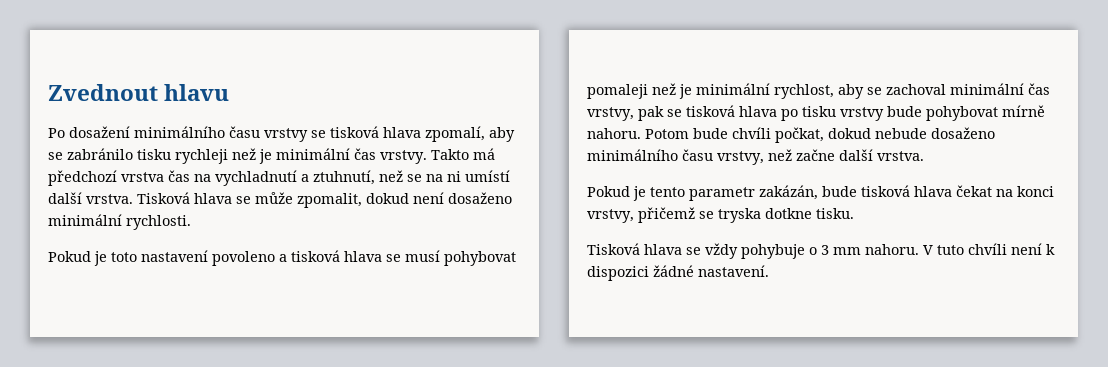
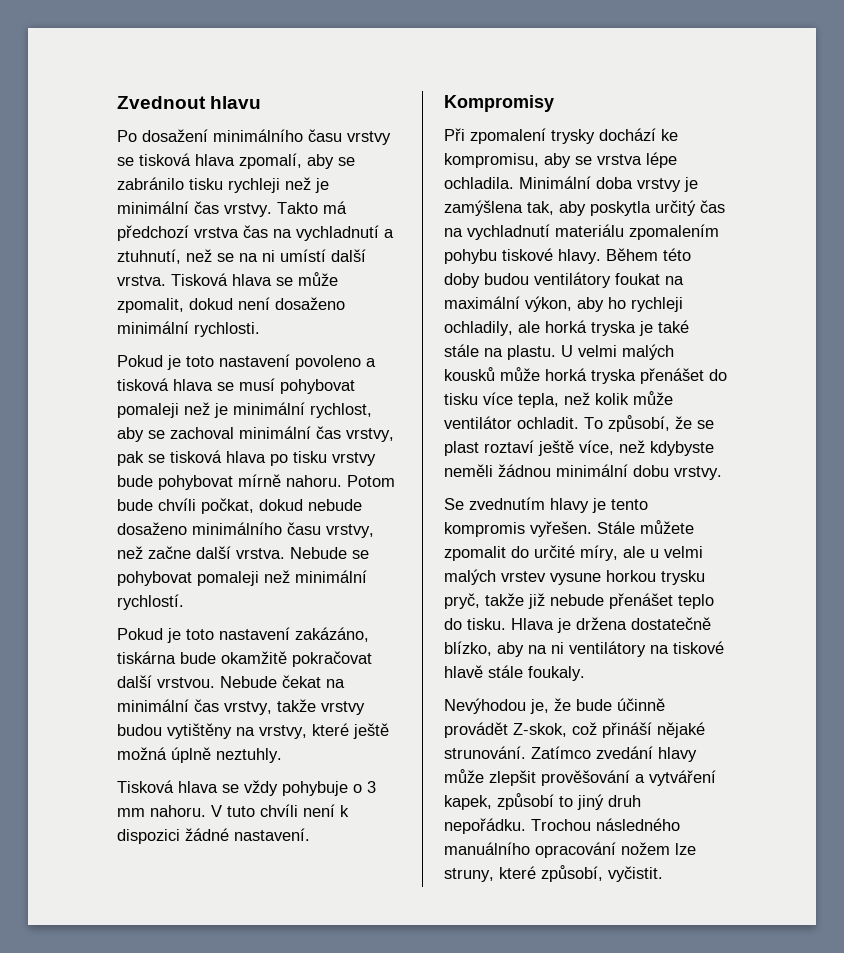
[587,185,1054,201] [587,207,854,223] // Pokud je tento parametr zakázán, bude tisková hlava čekat na konci vrstvy, přičemž se tryska dotkne tisku. -> [290,547,369,559] [117,570,367,586] [117,594,184,610] [117,627,369,643] [117,651,372,667] [117,675,345,688] [117,699,365,715] [117,723,389,739] [117,747,282,763] Nebude se pohybovat pomaleji než minimální rychlostí. // Pokud je toto nastavení zakázáno, tiskárna bude okamžitě pokračovat další vrstvou. Nebude čekat na minimální čas vrstvy, takže vrstvy budou vytištěny na vrstvy, které ještě možná úplně neztuhly.
(769, 271) none -> [444,95,554,112] [444,128,678,144] [444,152,677,168] [444,176,698,192] [444,200,725,216] [444,224,719,240] [444,248,691,264] [444,272,684,288] [444,296,683,312] [444,320,689,336] [444,344,674,360] [444,367,727,384] [444,391,673,408] [444,415,714,432] [444,440,714,456] [444,464,722,480] [444,497,648,513] [444,520,694,537] [444,545,703,561] [444,569,705,585] [444,593,714,609] [444,617,711,633] [444,641,724,657] [444,665,585,681] [444,698,665,714] [444,722,705,738] [444,746,697,762] [444,769,716,786] [444,793,641,810] [444,818,680,834] [444,842,696,858] [444,865,663,882] // Kompromisy // Při zpomalení trysky dochází ke kompromisu, aby se vrstva lépe ochladila. Minimální doba vrstvy je zamýšlena tak, aby poskytla určitý čas na vychladnutí materiálu zpomalením pohybu tiskové hlavy. Během této doby budou ventilátory foukat na maximální výkon, aby ho rychleji ochladily, ale horká tryska je také stále na plastu. U velmi malých kousků může horká tryska přenášet do tisku více tepla, než kolik může ventilátor ochladit. To způsobí, že se plast roztaví ještě více, než kdybyste neměli žádnou minimální dobu vrstvy. // Se zvednutím hlavy je tento kompromis vyřešen. Stále můžete zpomalit do určité míry, ale u velmi malých vrstev vysune horkou trysku pryč, takže již nebude přenášet teplo do tisku. Hlava je držena dostatečně blízko, aby na ni ventilátory na tiskové hlavě stále foukaly. // Nevýhodou je, že bude účinně provádět Z-skok, což přináší nějaké strunování. Zatímco zvedání hlavy může zlepšit prověšování a vytváření kapek, způsobí to jiný druh nepořádku. Trochou následného manuálního opracování nožem lze struny, které způsobí, vyčistit.

